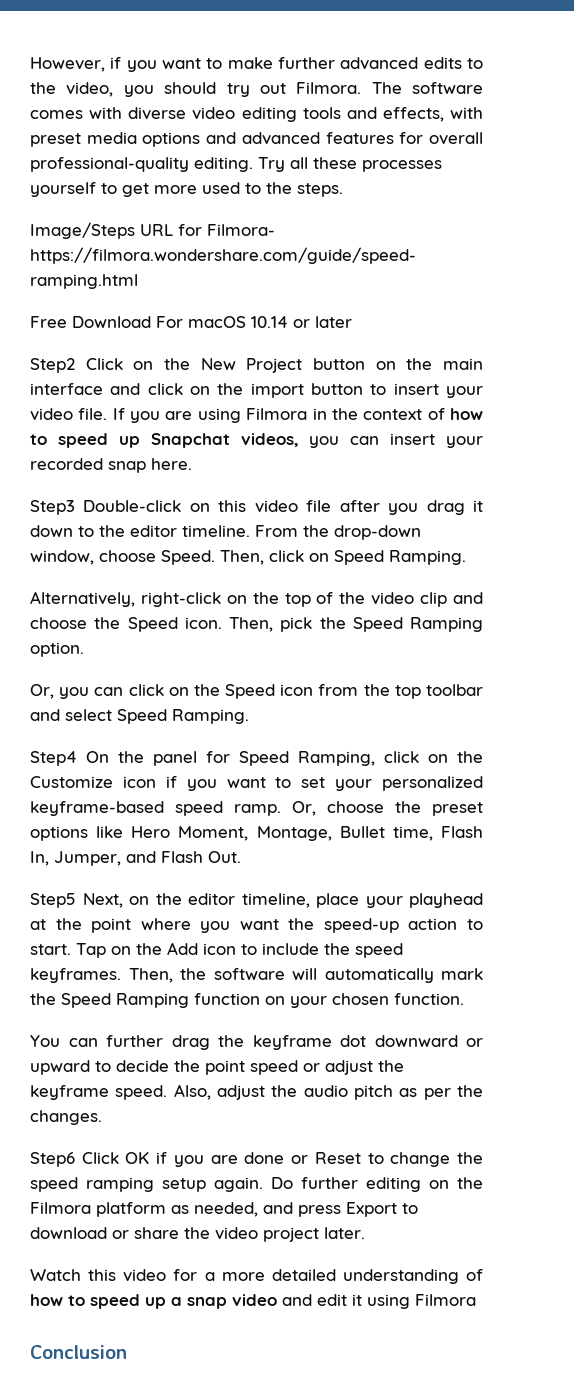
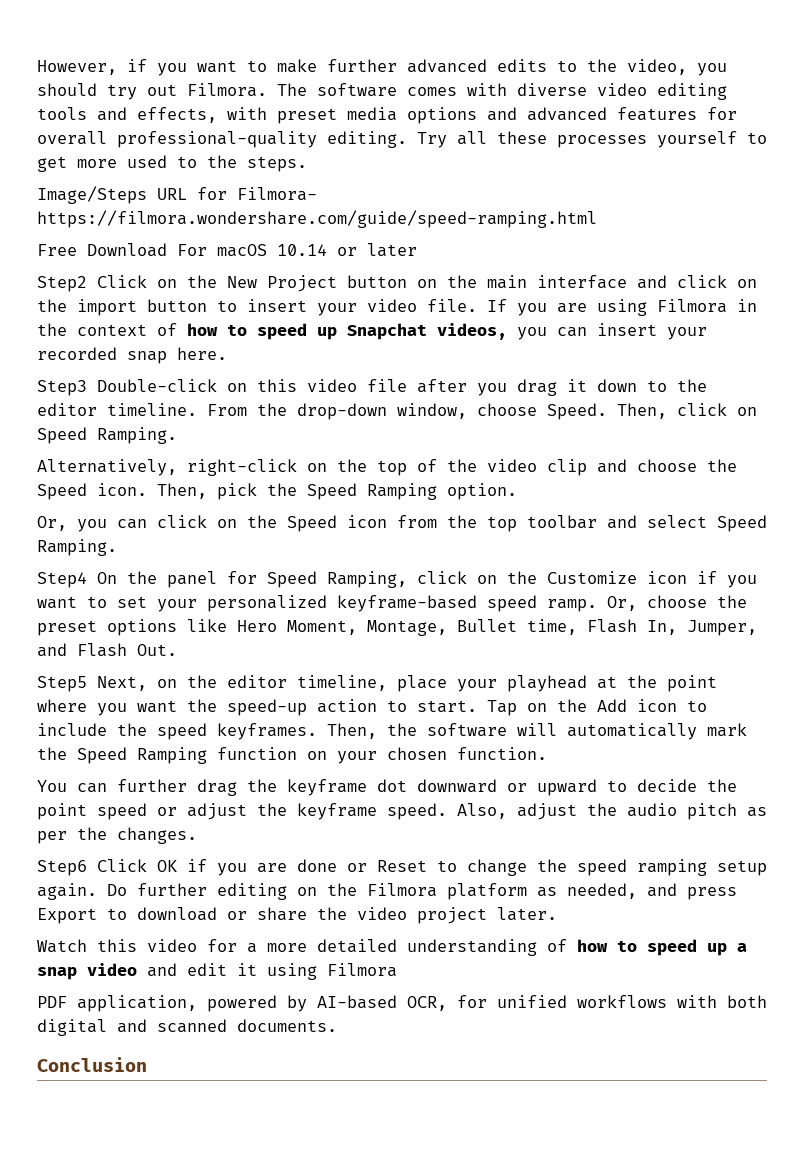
(476, 1300) none -> [37,995,767,1012] [37,1019,337,1036] // PDF application, powered by AI-based OCR, for unified workflows with both digital and scanned documents.

